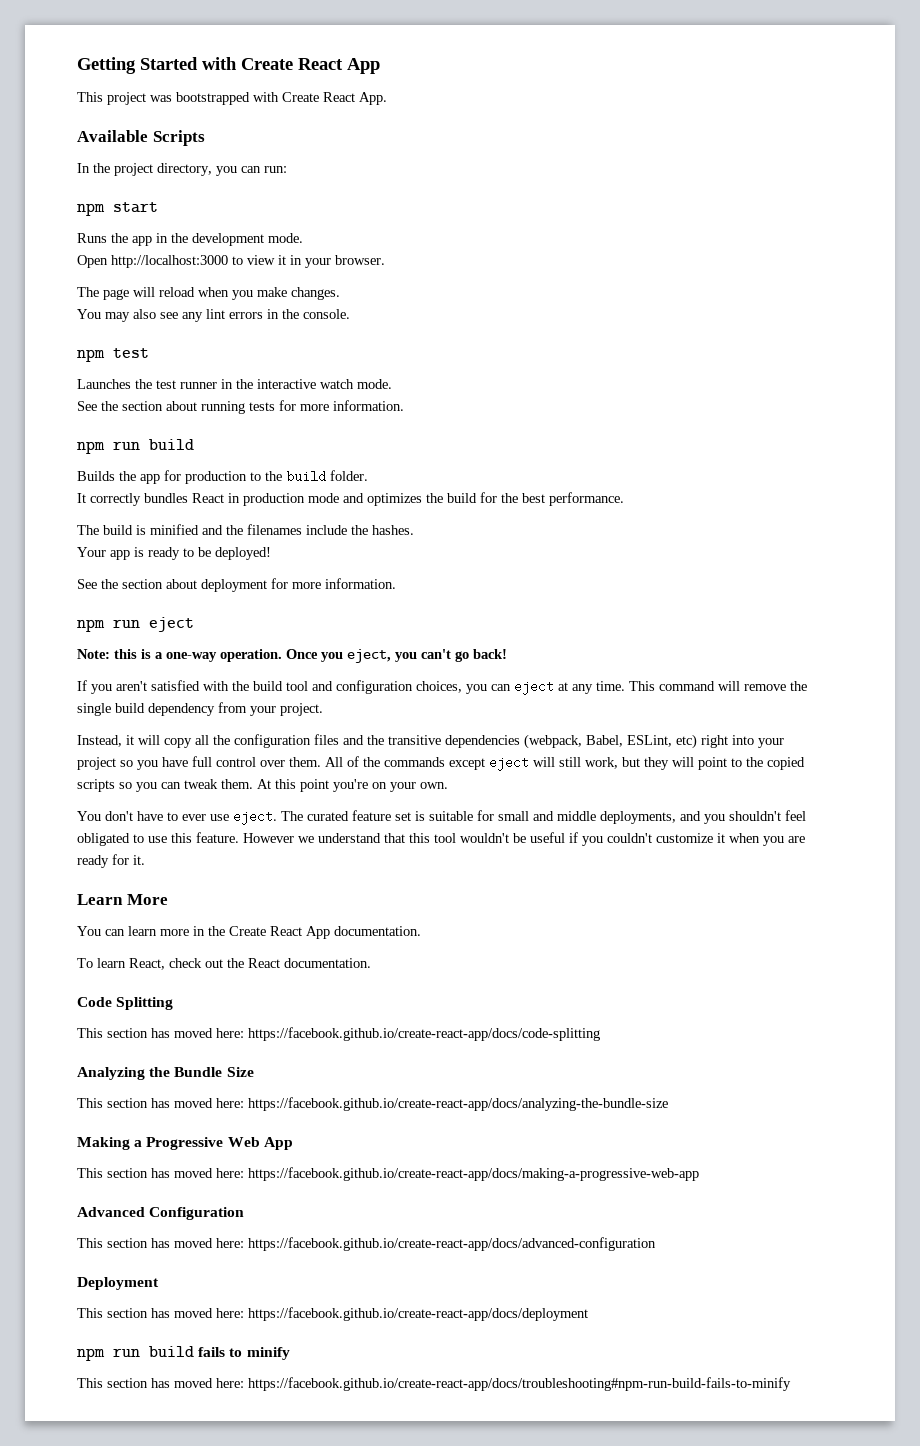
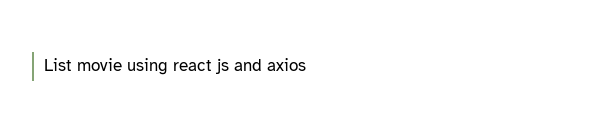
[77,57,380,74] [77,92,387,105] [77,130,205,146] [77,163,287,176] [77,202,158,216] [77,233,303,246] [77,255,385,268] [77,287,340,300] [77,309,350,322] [77,348,149,362] [77,379,392,389] [77,400,404,414] [77,439,194,454] [77,470,368,484] [77,492,624,506] [77,524,414,535] [77,547,271,560] [77,578,396,592] [77,617,194,632] [77,649,507,663] [77,680,807,695] [77,702,323,716] [77,734,784,749] [77,756,805,771] [77,779,448,792] [77,810,806,825] [77,832,805,846] [77,854,145,868] [77,894,168,905] [77,926,421,939] [77,958,371,970] [77,997,174,1010] [77,1027,600,1041] [77,1067,254,1080] [77,1097,668,1111] [77,1137,293,1150] [77,1167,699,1181] [77,1207,245,1220] [77,1237,656,1251] [77,1277,159,1290] [77,1307,588,1321] [77,1346,290,1361] [77,1377,791,1391] Getting Started with Create React App // This project was bootstrapped with Create React App. // Available Scripts // In the project directory, you can run: // npm start // Runs the app in the development mode. // Open http://localhost:3000 to view it in your browser. // The page will reload when you make changes. // You may also see any lint errors in the console. // npm test // Launches the test runner in the interactive watch mode. // See the section about running tests for more information. // npm run build // Builds the app for production to the build folder. // It correctly bundles React in production mode and optimizes the build for the best performance. // The build is minified and the filenames include the hashes. // Your app is ready to be deployed! // See the section about deployment for more information. // npm run eject // Note: this is a one-way operation. Once you eject, you can't go back! // If you aren't satisfied with the build tool and configuration choices, you can eject at any time. This command will remove the single build dependency from your project. // Instead, it will copy all the configuration files and the transitive dependencies (webpack, Babel, ESLint, etc) right into your project so you have full control over them. All of the commands except eject will still work, but they will point to the copied scripts so you can tweak them. At this point you're on your own. // You don't have to ever use eject. The curated feature set is suitable for small and middle deployments, and you shouldn't feel obligated to use this feature. However we understand that this tool wouldn't be useful if you couldn't customize it when you are ready for it. // Learn More // You can learn more in the Create React App documentation. // To learn React, check out the React documentation. // Code Splitting // This section has moved here: https://facebook.github.io/create-react-app/docs/code-splitting // Analyzing the Bundle Size // This section has moved here: https://facebook.github.io/create-react-app/docs/analyzing-the-bundle-size // Making a Progressive Web App // This section has moved here: https://facebook.github.io/create-react-app/docs/making-a-progressive-web-app // Advanced Configuration // This section has moved here: https://facebook.github.io/create-react-app/docs/advanced-configuration // Deployment // This section has moved here: https://facebook.github.io/create-react-app/docs/deployment // npm run build fails to minify // This section has moved here: https://facebook.github.io/create-react-app/docs/troubleshooting#npm-run-build-fails-to-minify -> [43,58,306,75] List movie using react js and axios

